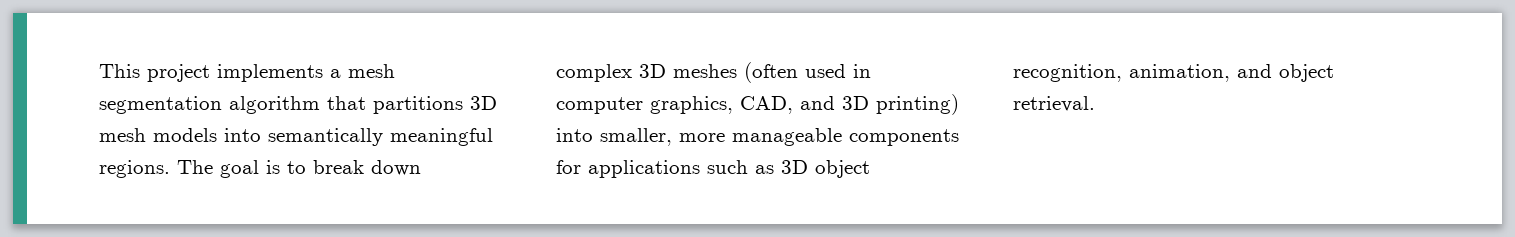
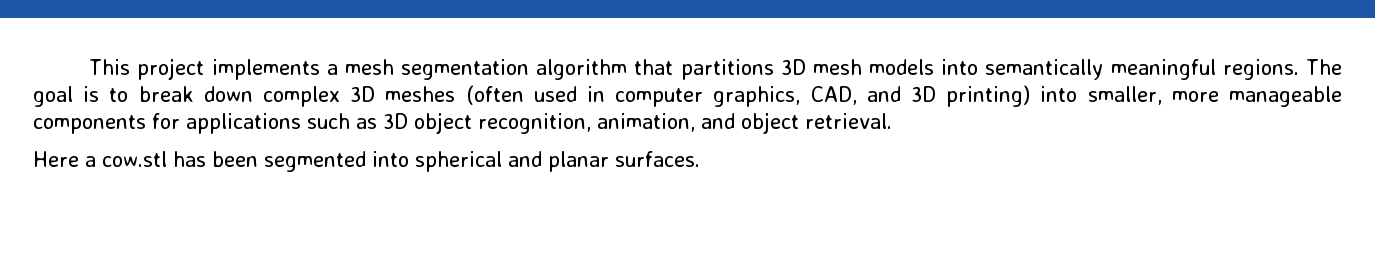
(1095, 104) none -> [33,151,700,172] // Here a cow.stl has been segmented into spherical and planar surfaces.

